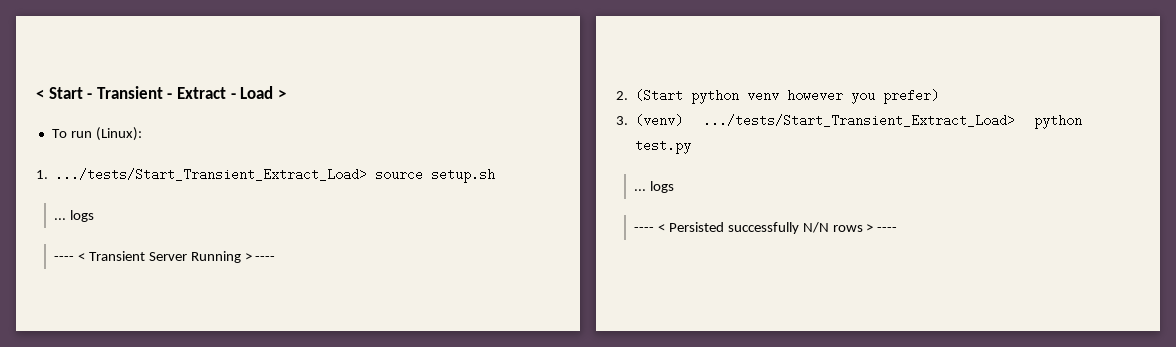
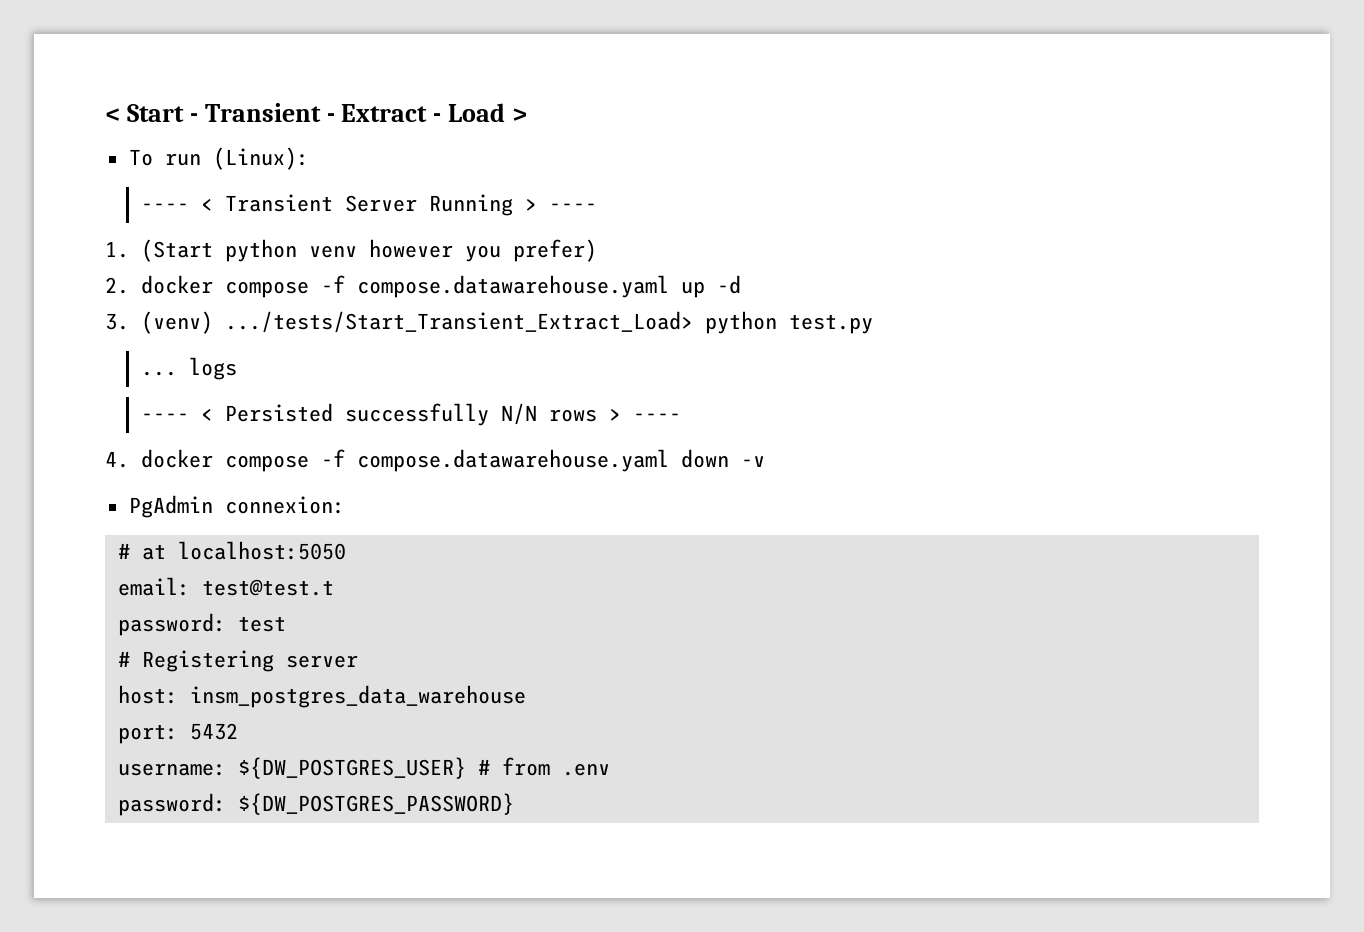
[36,168,496,183] [53,210,94,222] // 1. .../tests/Start_Transient_Extract_Load> source setup.sh // ... logs -> (309, 158) none
[616,91,628,100] 2. -> [105,241,129,258] 1.
(940, 96) none -> [105,275,741,298] // 2. docker compose -f compose.datawarehouse.yaml up -d
(898, 229) none -> [105,449,765,472] [128,495,345,518] [117,541,346,560] [117,577,334,596] [117,613,286,636] [117,650,358,672] [117,685,526,708] [117,723,238,744] [117,757,610,779] [117,793,514,816] // 4. docker compose -f compose.datawarehouse.yaml down -v // PgAdmin connexion: // # at localhost:5050 // email: test@test.t // password: test // # Registering server // host: insm_postgres_data_warehouse // port: 5432 // username: ${DW_POSTGRES_USER} # from .env // password: ${DW_POSTGRES_PASSWORD}

